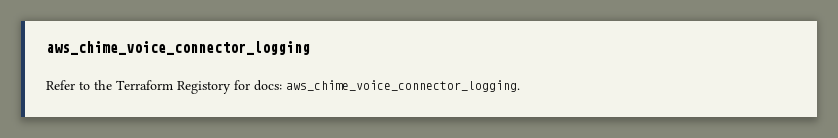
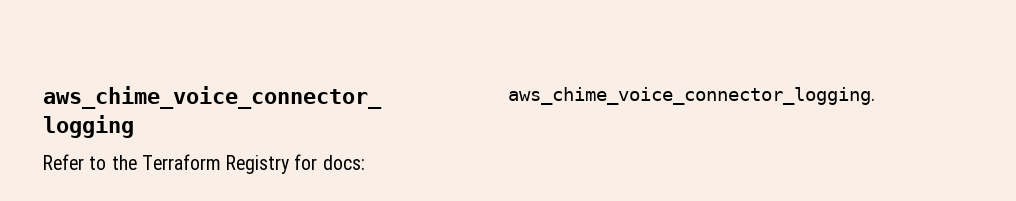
[177,81,231,94] Registory -> [226,155,290,174] Registry

